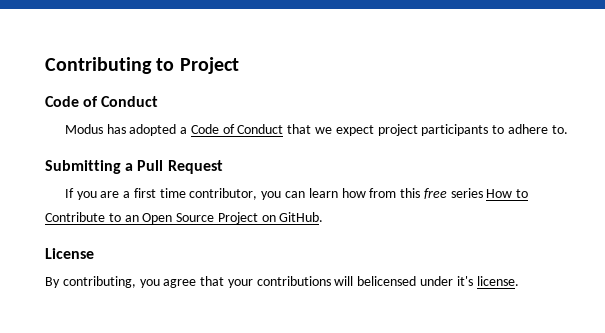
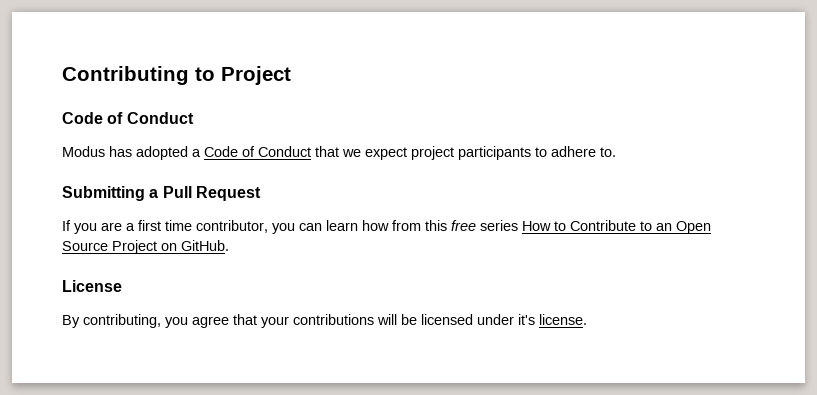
[357,276,417,286] belicensed -> [401,314,473,325] be licensed

